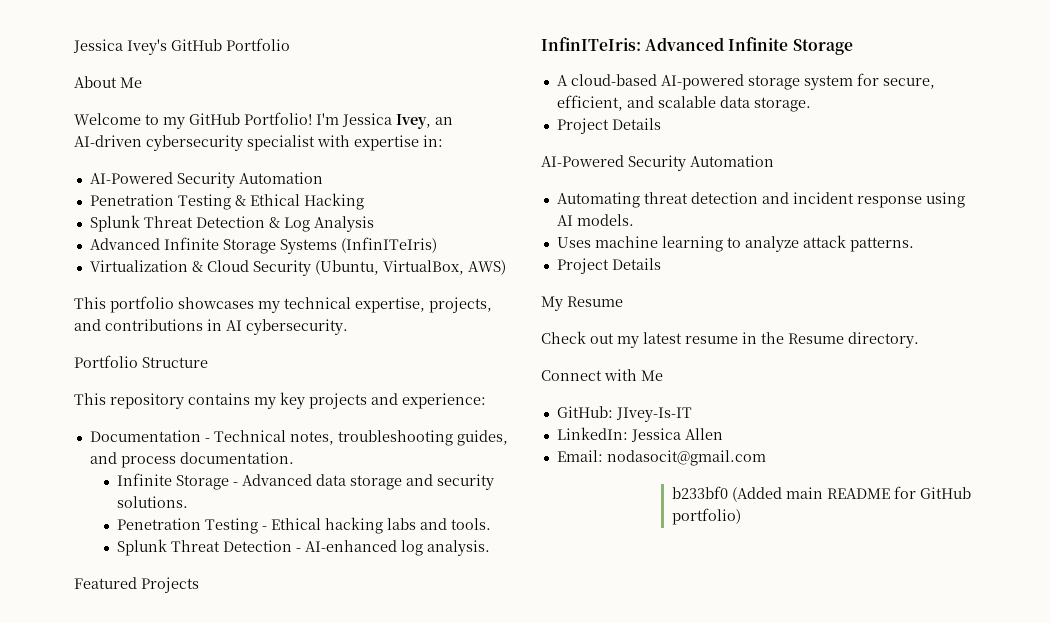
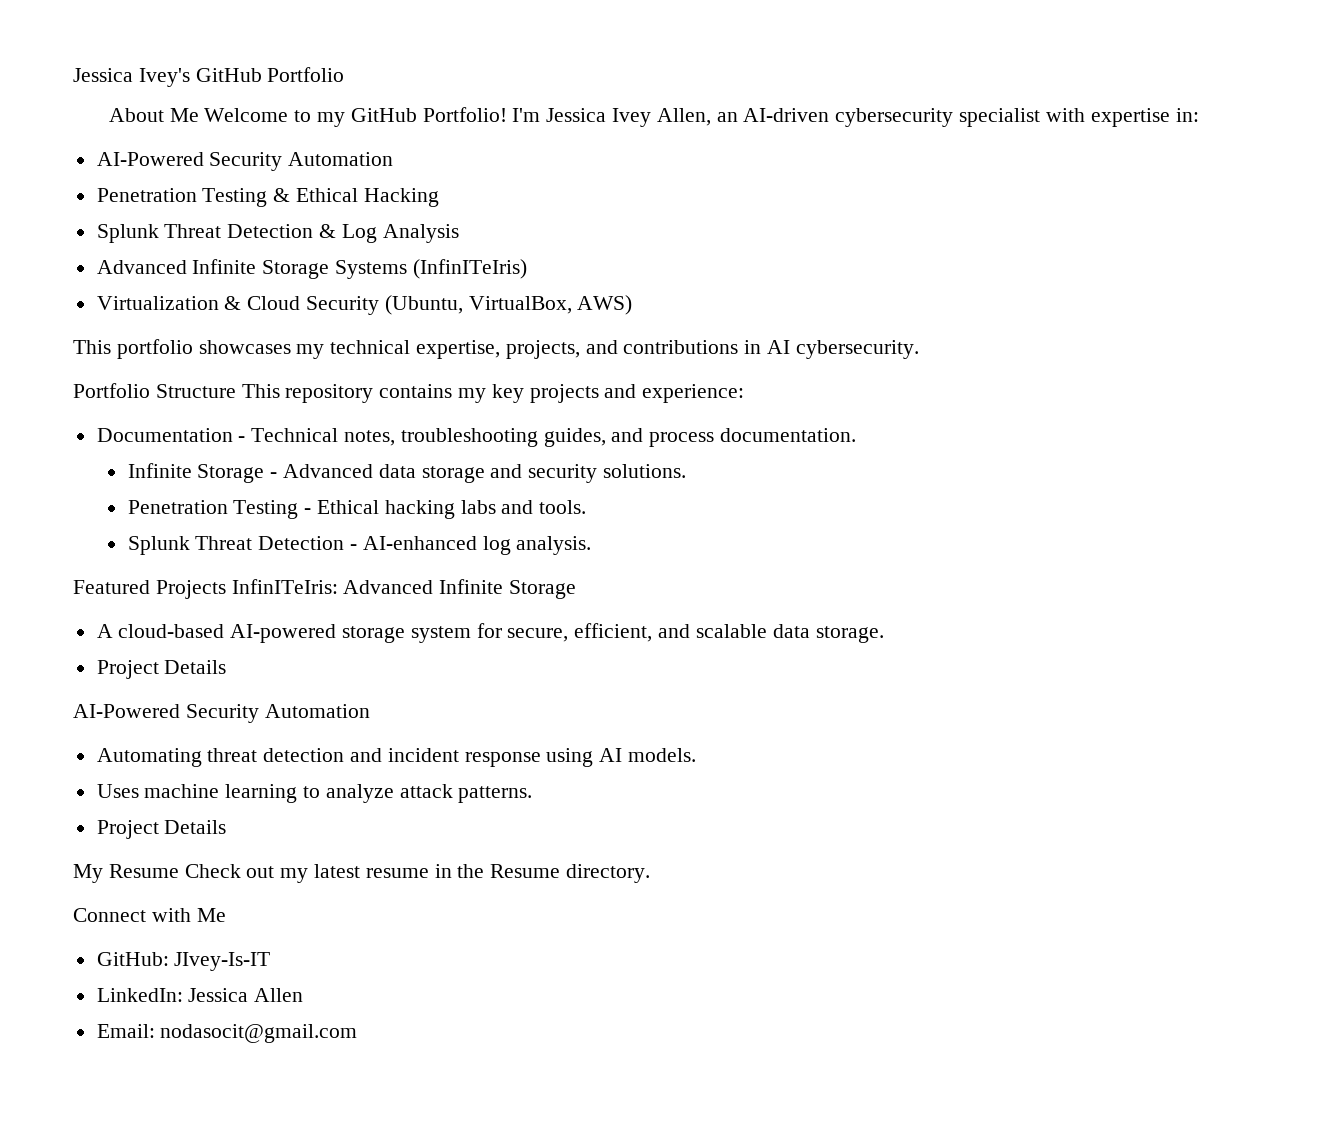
(142, 82) // -> (199, 115) none
[396,114,431,129] Ivey, -> [612,108,711,127] Ivey Allen,
(208, 362) // -> (236, 391) none
(199, 585) // -> (226, 589) none
(623, 301) // -> (179, 871) none
[671,486,971,502] [671,508,741,525] // b233bf0 (Added main README for GitHub portfolio) -> (358, 1033) none

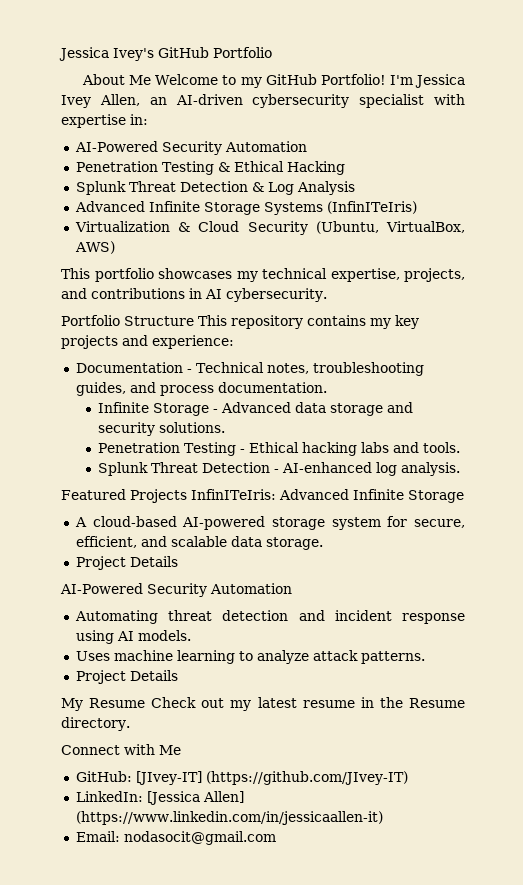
[174,952,271,971] JIvey-Is-IT -> [135,771,408,785] [JIvey-IT] (https://github.com/JIvey-IT)
[188,988,304,1002] Jessica Allen -> [146,791,244,805] [75,811,383,825] [Jessica Allen] (https://www.linkedin.com/in/jessicaallen-it)

